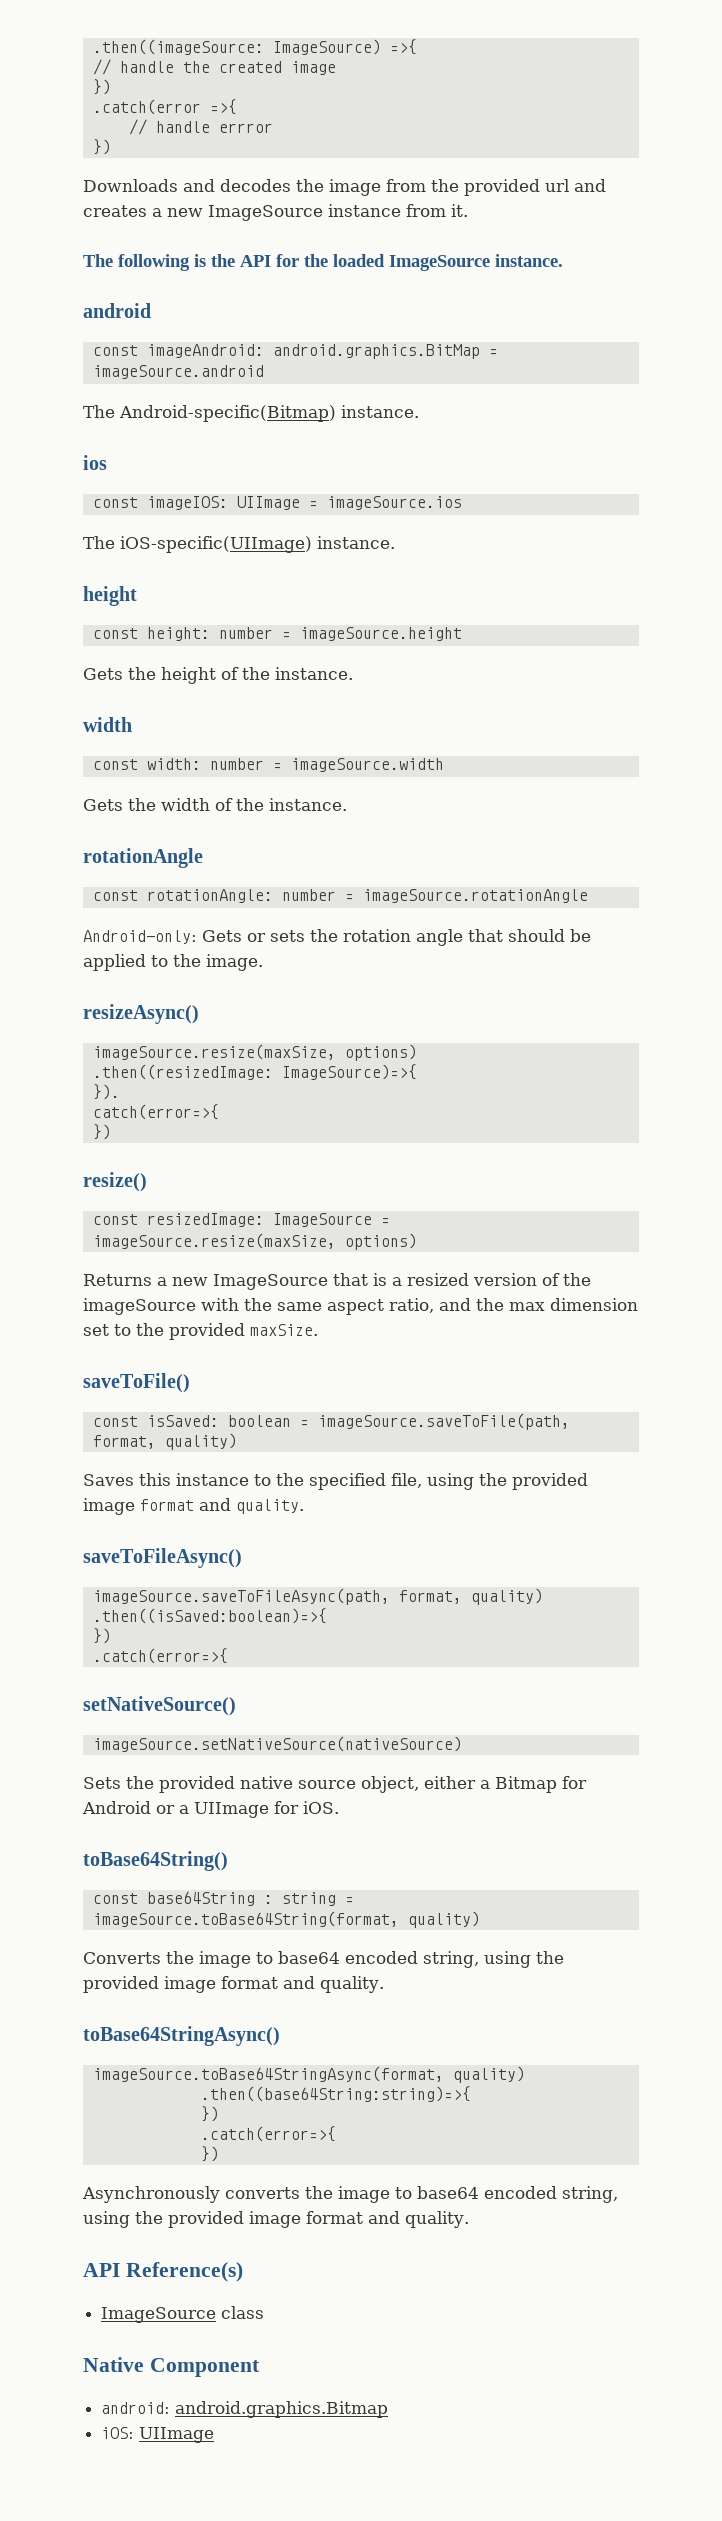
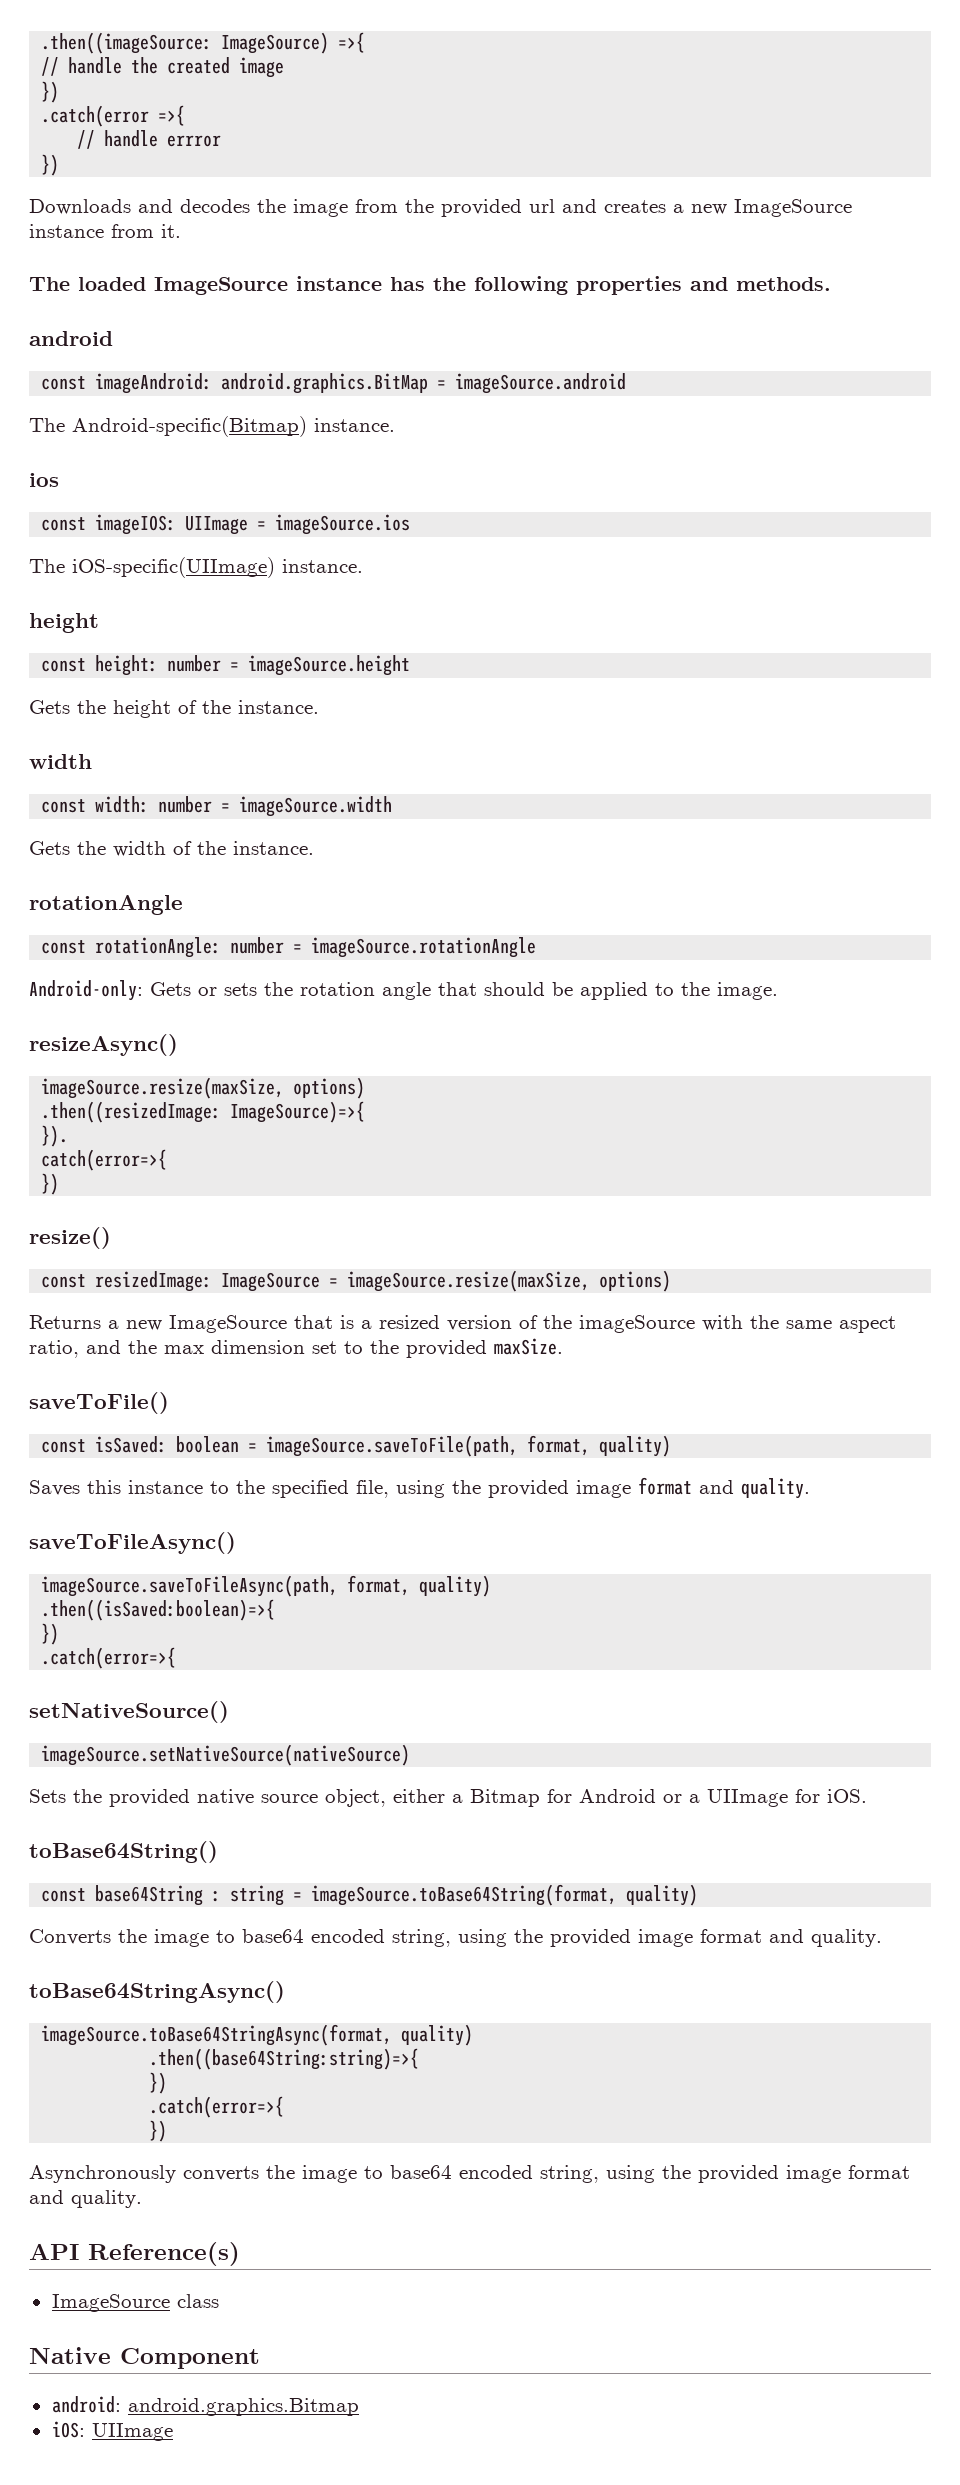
[118,254,563,271] following is the API for the loaded ImageSource instance. -> [78,276,831,295] loaded ImageSource instance has the following properties and methods.

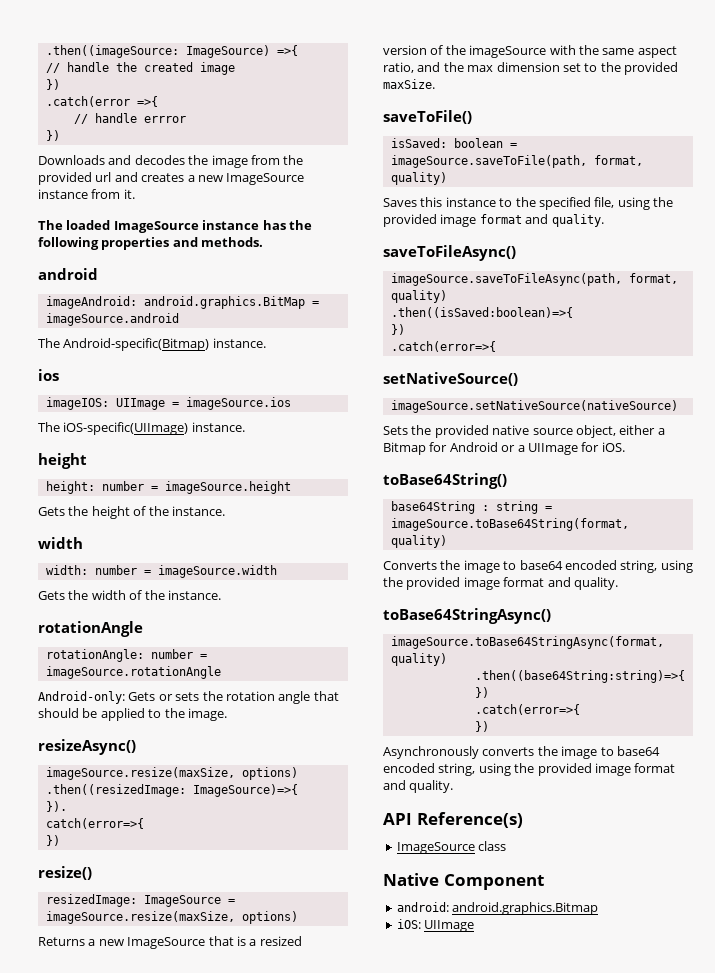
[41,376,87,390] const -> (98, 274) none
[41,517,87,531] const -> (59, 375) none
[41,658,87,672] const -> (87, 461) none
[41,799,87,813] const -> (83, 543) none
[41,940,87,954] const -> (143, 629) none
[41,1274,87,1288] const -> (92, 873) none
[41,1439,87,1453] const -> (472, 117) none
[41,1888,87,1902] const -> (507, 481) none

